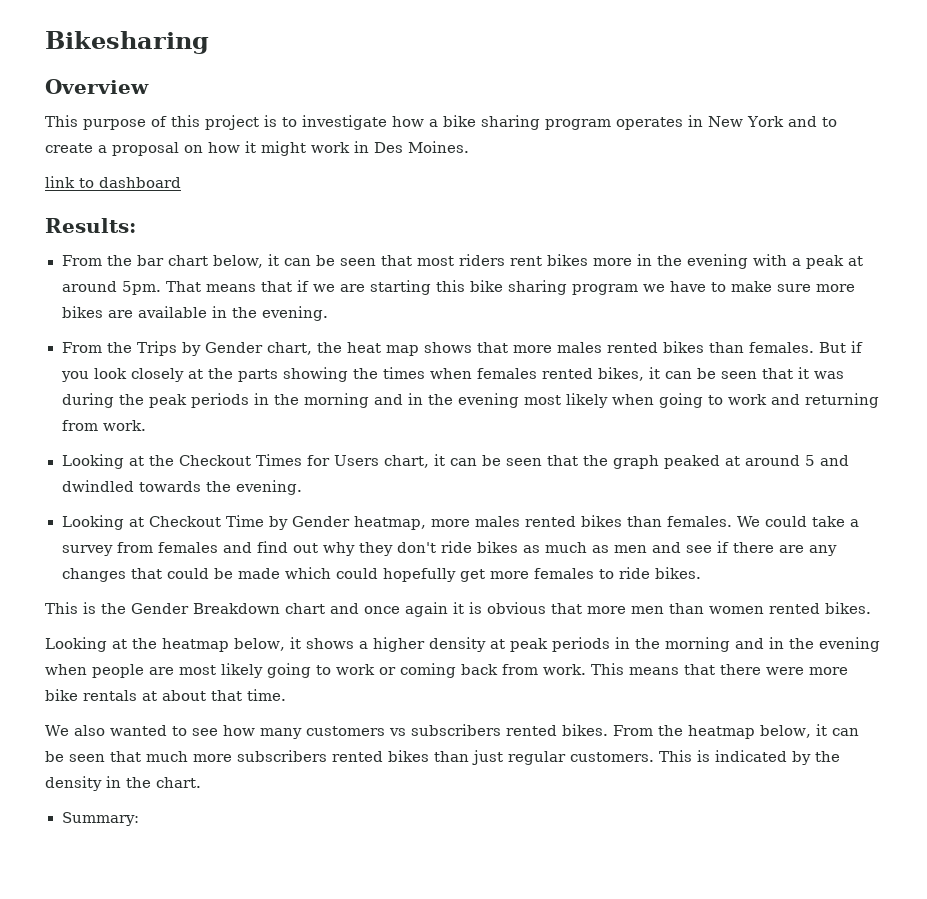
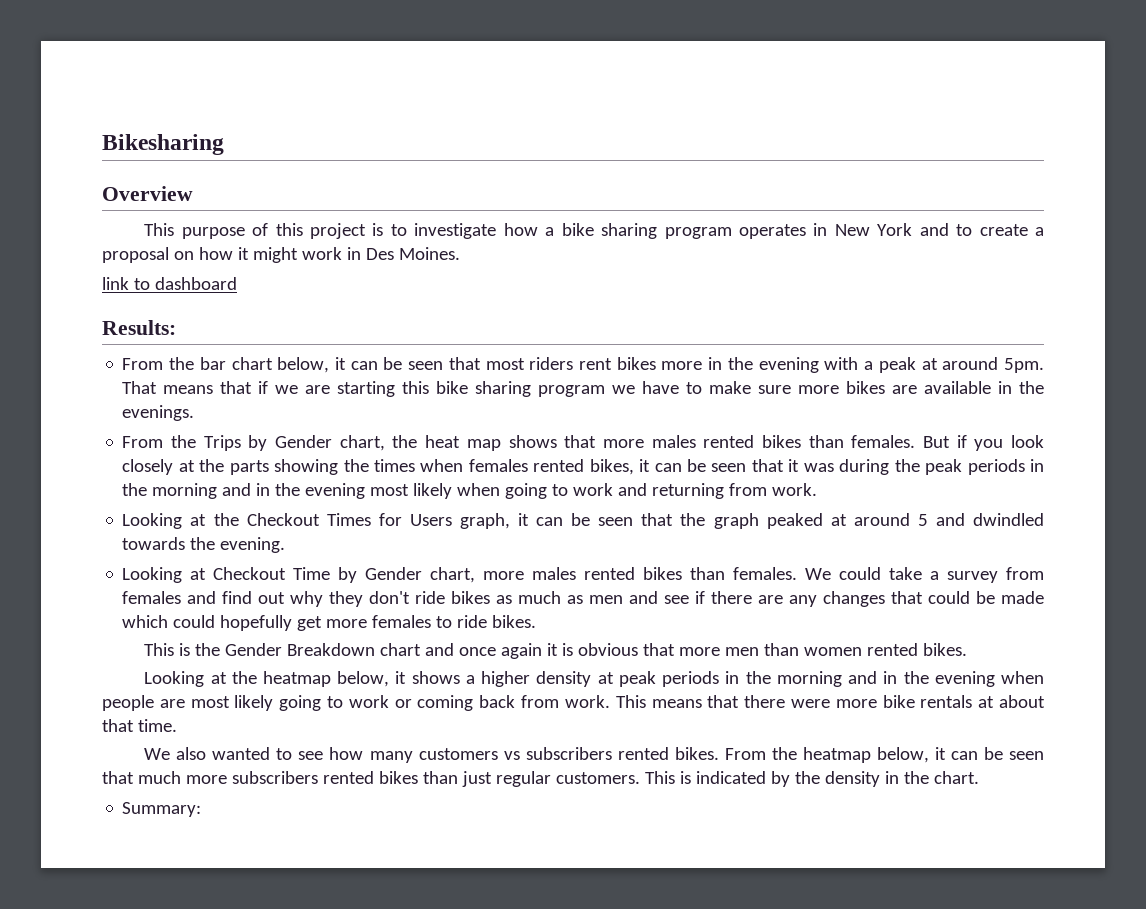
[261,306,328,321] evening. -> [122,405,195,421] evenings.
[383,455,429,468] chart, -> [459,513,510,529] graph,
[353,516,426,530] heatmap, -> [430,567,476,583] chart,

